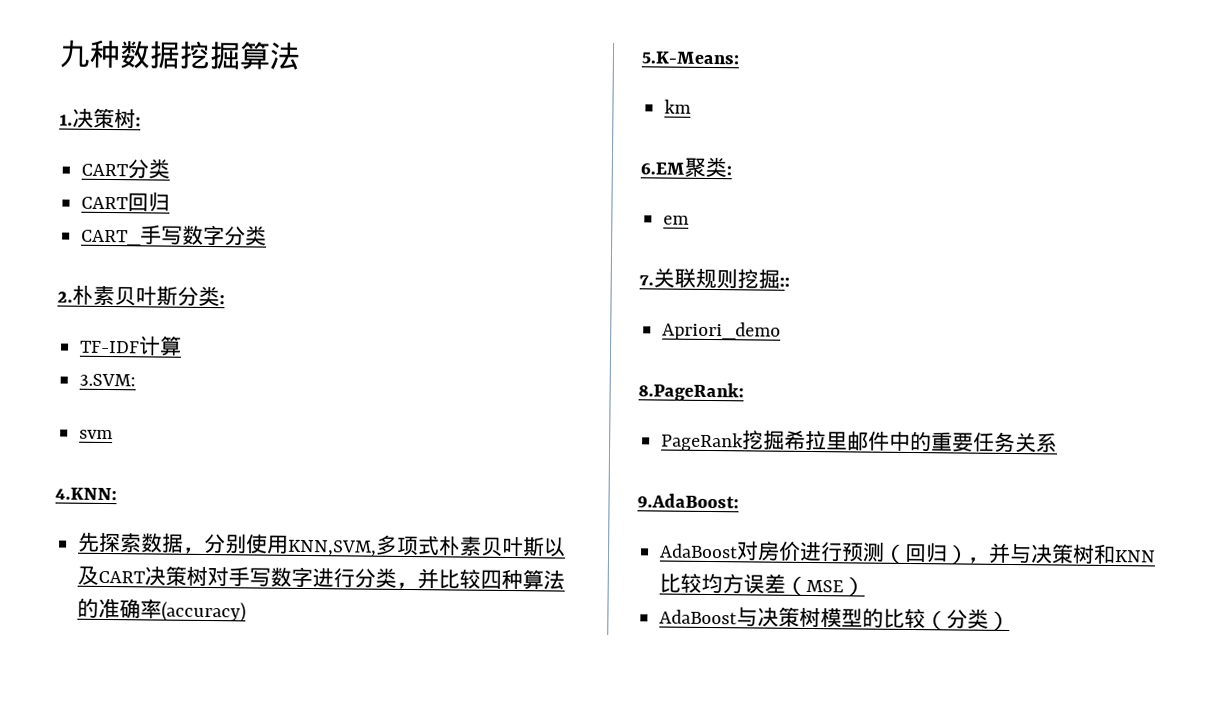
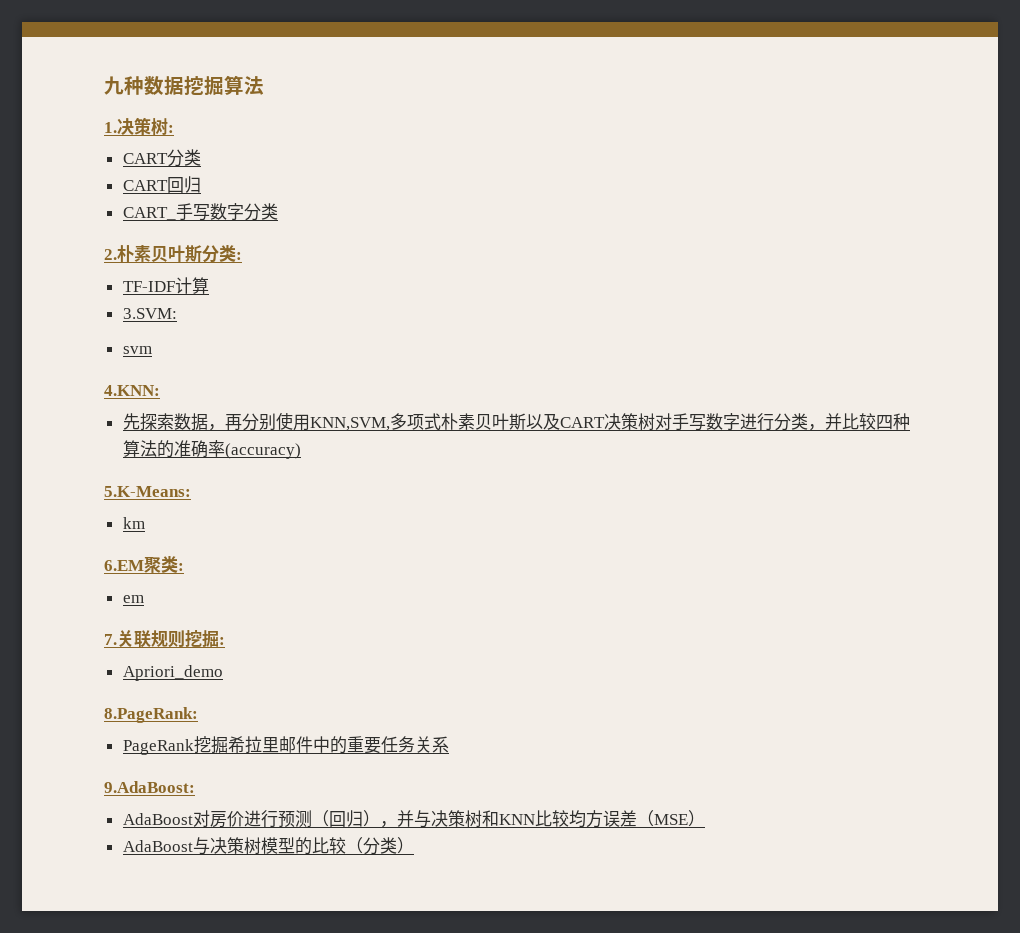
(206, 550) none -> [224,414,242,431] 再
[779,277,790,287] :: -> [219,637,225,645] :

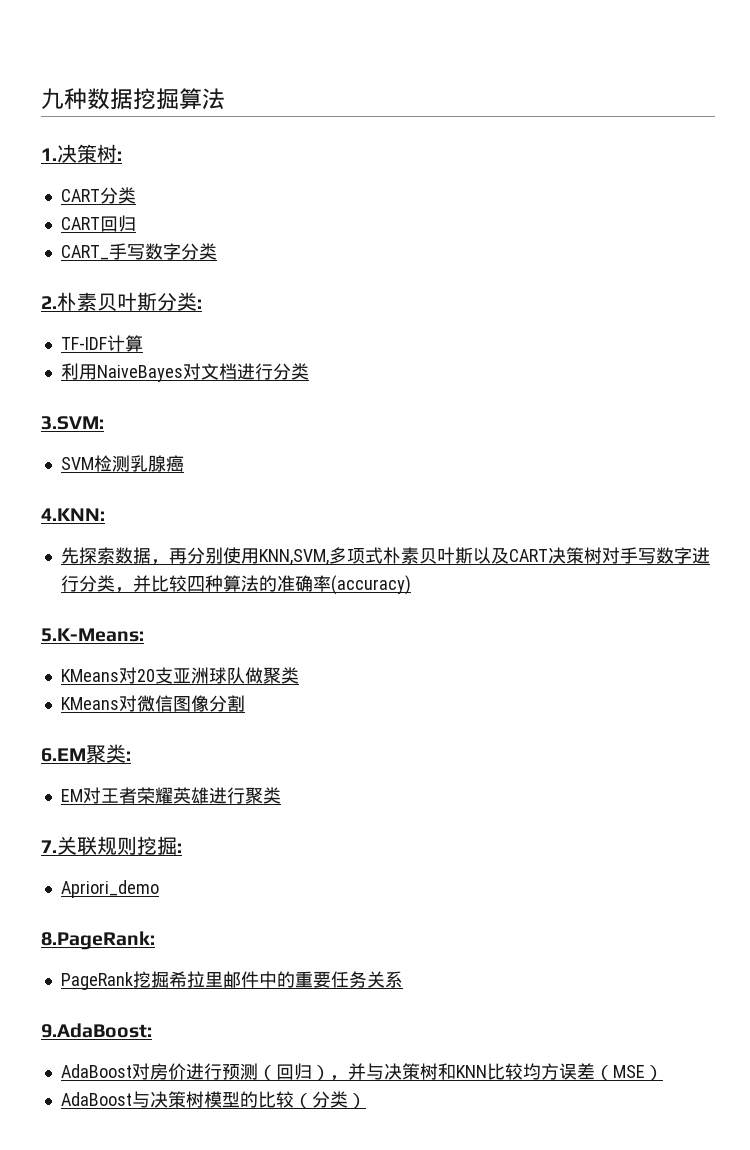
[122,308,177,319] [122,346,152,354] 3.SVM: // svm -> [60,363,309,382] [41,416,104,430] [60,455,184,472] 利用NaiveBayes对文档进行分类 // 3.SVM: // SVM检测乳腺癌
[122,517,145,529] [104,556,184,573] [122,595,144,603] km // 6.EM聚类: // em -> [60,667,299,684] [60,695,245,712] [41,744,131,763] [60,787,281,804] KMeans对20支亚洲球队做聚类 // KMeans对微信图像分割 // 6.EM聚类: // EM对王者荣耀英雄进行聚类

